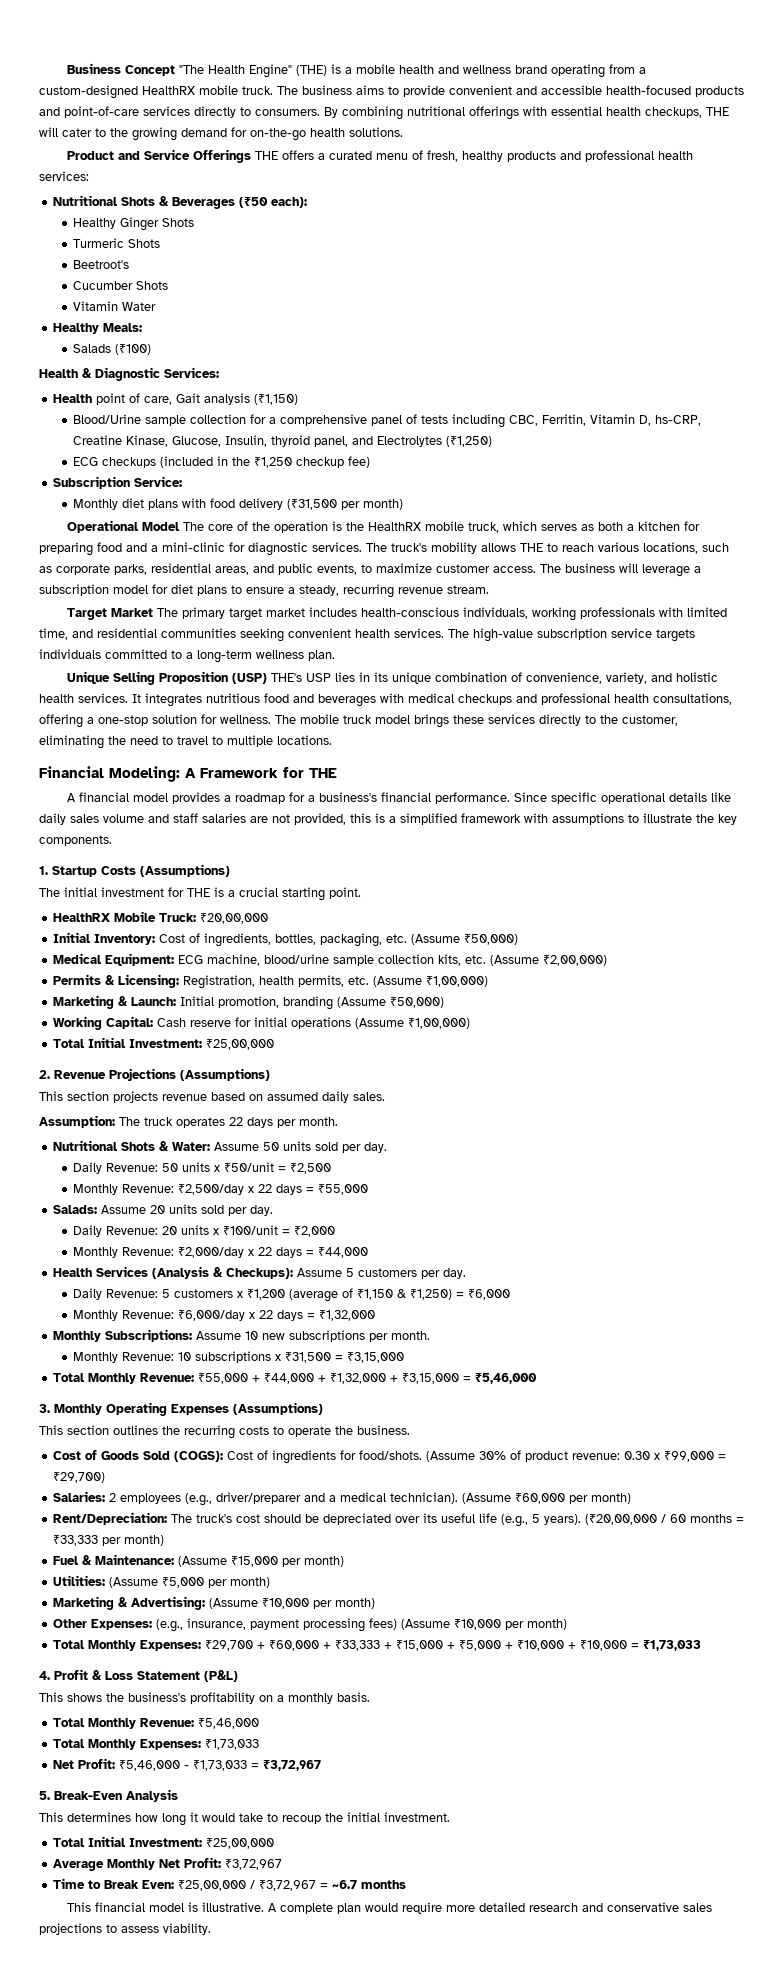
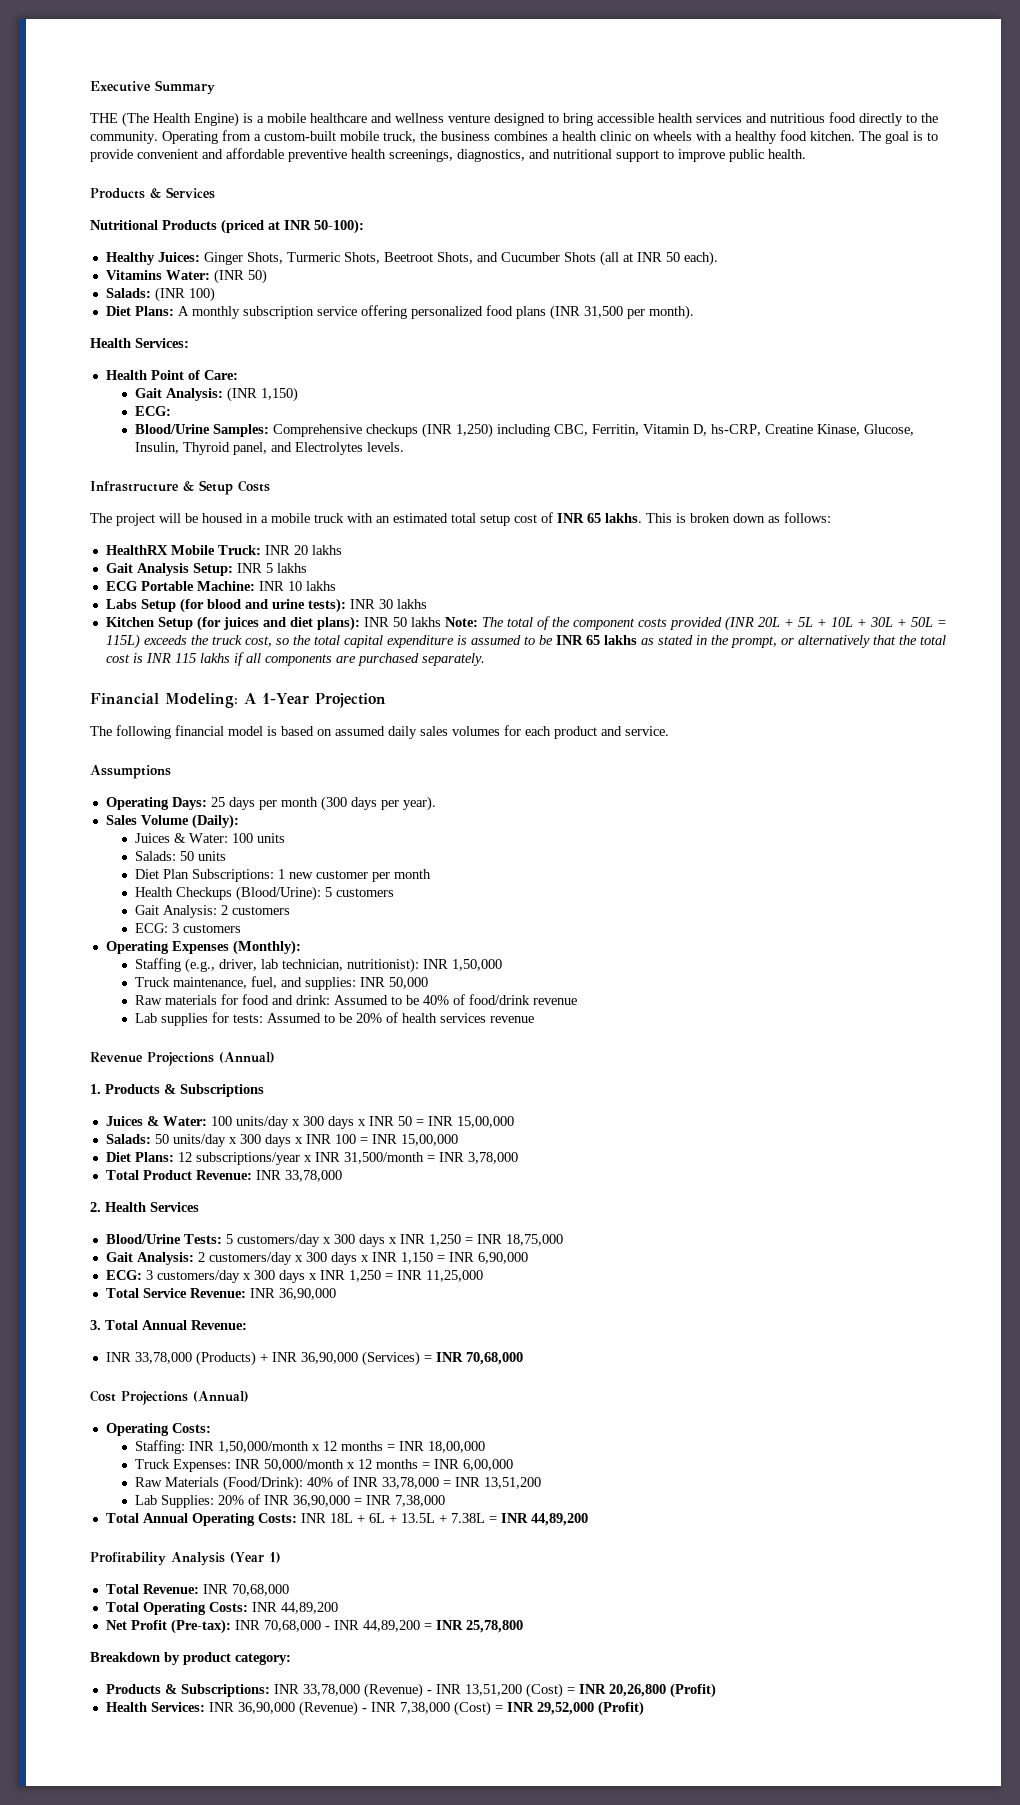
[66,63,327,78] Business Concept "The Health Engine" (THE) -> [90,80,215,95] [90,112,239,127] Executive Summary // THE (The Health Engine)
[398,65,434,74] health -> [310,113,367,123] healthcare
[514,64,646,78] [39,85,744,99] [39,106,729,120] [39,127,403,141] [66,149,693,163] [39,171,89,181] [52,195,307,209] [73,217,195,231] [73,238,161,248] [73,260,130,269] [73,281,169,290] [73,301,157,311] [52,323,142,334] [73,344,152,355] [39,367,160,381] brand operating from a custom-designed HealthRX mobile truck. The business aims to provide convenient and accessible health-focused products and point-of-care services directly to consumers. By combining nutritional offerings with essential health checkups, THE will cater to the growing demand for on-the-go health solutions. // Product and Service Offerings THE offers a curated menu of fresh, healthy products and professional health services: // Nutritional Shots & Beverages (₹50 each): // Healthy Ginger Shots // Turmeric Shots // Beetroot's // Cucumber Shots // Vitamin Water // Healthy Meals: // Salads (₹100) // Health & Diagnostic -> [448,112,938,126] [90,130,938,144] [90,148,806,162] [90,187,215,199] [90,219,364,234] [105,251,718,266] [105,269,267,284] [105,287,215,302] [105,305,694,320] [90,338,131,348] venture designed to bring accessible health services and nutritious food directly to the community. Operating from a custom-built mobile truck, the business combines a health clinic on wheels with a healthy food kitchen. The goal is to provide convenient and affordable preventive health screenings, diagnostics, and nutritional support to improve public health. // Products & Services // Nutritional Products (priced at INR 50-100): // Healthy Juices: Ginger Shots, Turmeric Shots, Beetroot Shots, and Cucumber Shots (all at INR 50 each). // Vitamins Water: (INR 50) // Salads: (INR 100) // Diet Plans: A monthly subscription service offering personalized food plans (INR 31,500 per month). // Health
[95,393,298,405] [73,414,449,426] point of care, Gait analysis (₹1,150) // Blood/Urine sample collection for a comprehensive panel of tests -> [150,370,238,380] [134,387,298,402] [134,406,171,416] [134,423,493,438] Point of Care: // Gait Analysis: (INR 1,150) // ECG: // Blood/Urine Samples: Comprehensive checkups (INR 1,250)
[271,435,311,447] thyroid -> [182,442,230,455] Thyroid
[446,436,493,447] [73,456,371,468] [52,476,182,489] [73,498,404,510] [66,520,700,533] [39,542,729,556] [39,563,701,577] [39,584,489,598] [66,607,727,621] [39,628,695,642] [39,649,335,663] [66,671,718,685] [39,693,732,707] [39,714,678,728] [39,735,332,749] [39,766,337,782] [66,792,731,804] [39,813,737,825] [39,835,112,846] [39,864,230,877] [39,887,361,901] [52,911,268,924] [52,932,518,947] [52,953,607,966] [52,974,488,989] [52,995,444,1010] [52,1016,470,1030] [52,1037,274,1050] [39,1068,270,1081] [39,1091,385,1103] [39,1115,338,1128] [52,1140,387,1153] [73,1162,332,1174] [73,1184,369,1195] [52,1204,273,1216] [73,1225,336,1237] [73,1247,369,1258] [52,1266,466,1279] [73,1288,511,1302] [73,1310,376,1321] [52,1329,430,1342] [73,1351,405,1363] [52,1373,537,1384] [39,1402,323,1416] [39,1425,410,1439] [52,1450,726,1464] [52,1472,105,1483] [52,1491,631,1506] [52,1512,744,1527] [52,1535,164,1546] [52,1554,344,1567] [52,1575,270,1588] [52,1596,375,1610] [52,1618,567,1632] [52,1640,701,1651] [39,1669,238,1682] [39,1692,370,1704] [52,1718,259,1729] [52,1739,259,1750] [52,1758,321,1771] [39,1789,178,1802] [39,1812,450,1826] [52,1836,274,1849] [52,1857,282,1871] [52,1878,406,1891] [66,1902,712,1914] [39,1923,211,1935] (₹1,250) // ECG checkups (included in the ₹1,250 checkup fee) // Subscription Service: // Monthly diet plans with food delivery (₹31,500 per month) // Operational Model The core of the operation is the HealthRX mobile truck, which serves as both a kitchen for preparing food and a mini-clinic for diagnostic services. The truck's mobility allows THE to reach various locations, such as corporate parks, residential areas, and public events, to maximize customer access. The business will leverage a subscription model for diet plans to ensure a steady, recurring revenue stream. // Target Market The primary target market includes health-conscious individuals, working professionals with limited time, and residential communities seeking convenient health services. The high-value subscription service targets individuals committed to a long-term wellness plan. // Unique Selling Proposition (USP) THE's USP lies in its unique combination of convenience, variety, and holistic health services. It integrates nutritious food and beverages with medical checkups and professional health consultations, offering a one-stop solution for wellness. The mobile truck model brings these services directly to the customer, eliminating the need to travel to multiple locations. // Financial Modeling: A Framework for THE // A financial model provides a roadmap for a business's financial performance. Since specific operational details like daily sales volume and staff salaries are not provided, this is a simplified framework with assumptions to illustrate the key components. // 1. Startup Costs (Assumptions) // The initial investment for THE is a crucial starting point. // HealthRX Mobile Truck: ₹20,00,000 // Initial Inventory: Cost of ingredients, bottles, packaging, etc. (Assume ₹50,000) // Medical Equipment: ECG machine, blood/urine sample collection kits, etc. (Assume ₹2,00,000) // Permits & Licensing: Registration, health permits, etc. (Assume ₹1,00,000) // Marketing & Launch: Initial promotion, branding (Assume ₹50,000) // Working Capital: Cash reserve for initial operations (Assume ₹1,00,000) // Total Initial Investment: ₹25,00,000 // 2. Revenue Projections (Assumptions) // This section projects revenue based on assumed daily sales. // Assumption: The truck operates 22 days per month. // Nutritional Shots & Water: Assume 50 units sold per day. // Daily Revenue: 50 units x ₹50/unit = ₹2,500 // Monthly Revenue: ₹2,500/day x 22 days = ₹55,000 // Salads: Assume 20 units sold per day. // Daily Revenue: 20 units x ₹100/unit = ₹2,000 // Monthly Revenue: ₹2,000/day x 22 days = ₹44,000 // Health Services (Analysis & Checkups): Assume 5 customers per day. // Daily Revenue: 5 customers x ₹1,200 (average of ₹1,150 & ₹1,250) = ₹6,000 // Monthly Revenue: ₹6,000/day x 22 days = ₹1,32,000 // Monthly Subscriptions: Assume 10 new subscriptions per month. // Monthly Revenue: 10 subscriptions x ₹31,500 = ₹3,15,000 // Total Monthly Revenue: ₹55,000 + ₹44,000 + ₹1,32,000 + ₹3,15,000 = ₹5,46,000 // 3. Monthly Operating Expenses (Assumptions) // This section outlines the recurring costs to operate the business. // Cost of Goods Sold (COGS): Cost of ingredients for food/shots. (Assume 30% of product revenue: 0.30 x ₹99,000 = ₹29,700) // Salaries: 2 employees (e.g., driver/preparer and a medical technician). (Assume ₹60,000 per month) // Rent/Depreciation: The truck's cost should be depreciated over its useful life (e.g., 5 years). (₹20,00,000 / 60 months = ₹33,333 per month) // Fuel & Maintenance: (Assume ₹15,000 per month) // Utilities: (Assume ₹5,000 per month) // Marketing & Advertising: (Assume ₹10,000 per month) // Other Expenses: (e.g., insurance, payment processing fees) (Assume ₹10,000 per month) // Total Monthly Expenses: ₹29,700 + ₹60,000 + ₹33,333 + ₹15,000 + ₹5,000 + ₹10,000 + ₹10,000 = ₹1,73,033 // 4. Profit & Loss Statement (P&L) // This shows the business's profitability on a monthly basis. // Total Monthly Revenue: ₹5,46,000 // Total Monthly Expenses: ₹1,73,033 // Net Profit: ₹5,46,000 - ₹1,73,033 = ₹3,72,967 // 5. Break-Even Analysis // This determines how long it would take to recoup the initial investment. // Total Initial Investment: ₹25,00,000 // Average Monthly Net Profit: ₹3,72,967 // Time to Break Even: ₹25,00,000 / ₹3,72,967 = ~6.7 months // This financial model is illustrative. A complete plan would require more detailed research and conservative sales projections to assess viability. -> [366,442,404,452] [90,480,270,495] [90,512,831,526] [105,545,342,555] [105,563,307,576] [105,581,336,591] [105,598,427,613] [105,616,947,631] [105,634,946,649] [105,652,485,666] [90,693,386,708] [90,725,669,739] [90,765,171,779] [105,796,436,811] [105,814,239,829] [134,833,285,843] [134,851,226,861] [134,869,431,882] [134,886,394,901] [134,905,290,918] [134,923,241,933] [105,940,301,955] [134,958,502,973] [134,976,428,990] [134,994,577,1005] [134,1012,534,1026] [90,1052,275,1066] [90,1084,264,1097] [105,1116,514,1129] [105,1134,458,1147] [105,1152,518,1165] [105,1170,342,1182] [90,1202,199,1212] [105,1234,563,1247] [105,1252,528,1265] [105,1270,483,1283] [105,1288,336,1300] [90,1320,247,1330] [105,1351,523,1366] [90,1390,249,1405] [105,1423,211,1436] [134,1440,485,1454] [134,1459,513,1472] [134,1476,541,1491] [134,1494,445,1508] [105,1513,588,1526] [90,1552,281,1566] [105,1584,289,1596] [105,1602,338,1615] [105,1619,523,1634] [90,1652,291,1665] [105,1683,716,1698] [105,1701,644,1716] levels. // Infrastructure & Setup Costs // The project will be housed in a mobile truck with an estimated total setup cost of INR 65 lakhs. This is broken down as follows: // HealthRX Mobile Truck: INR 20 lakhs // Gait Analysis Setup: INR 5 lakhs // ECG Portable Machine: INR 10 lakhs // Labs Setup (for blood and urine tests): INR 30 lakhs // Kitchen Setup (for juices and diet plans): INR 50 lakhs Note: The total of the component costs provided (INR 20L + 5L + 10L + 30L + 50L = 115L) exceeds the truck cost, so the total capital expenditure is assumed to be INR 65 lakhs as stated in the prompt, or alternatively that the total cost is INR 115 lakhs if all components are purchased separately. // Financial Modeling: A 1-Year Projection // The following financial model is based on assumed daily sales volumes for each product and service. // Assumptions // Operating Days: 25 days per month (300 days per year). // Sales Volume (Daily): // Juices & Water: 100 units // Salads: 50 units // Diet Plan Subscriptions: 1 new customer per month // Health Checkups (Blood/Urine): 5 customers // Gait Analysis: 2 customers // ECG: 3 customers // Operating Expenses (Monthly): // Staffing (e.g., driver, lab technician, nutritionist): INR 1,50,000 // Truck maintenance, fuel, and supplies: INR 50,000 // Raw materials for food and drink: Assumed to be 40% of food/drink revenue // Lab supplies for tests: Assumed to be 20% of health services revenue // Revenue Projections (Annual) // 1. Products & Subscriptions // Juices & Water: 100 units/day x 300 days x INR 50 = INR 15,00,000 // Salads: 50 units/day x 300 days x INR 100 = INR 15,00,000 // Diet Plans: 12 subscriptions/year x INR 31,500/month = INR 3,78,000 // Total Product Revenue: INR 33,78,000 // 2. Health Services // Blood/Urine Tests: 5 customers/day x 300 days x INR 1,250 = INR 18,75,000 // Gait Analysis: 2 customers/day x 300 days x INR 1,150 = INR 6,90,000 // ECG: 3 customers/day x 300 days x INR 1,250 = INR 11,25,000 // Total Service Revenue: INR 36,90,000 // 3. Total Annual Revenue: // INR 33,78,000 (Products) + INR 36,90,000 (Services) = INR 70,68,000 // Cost Projections (Annual) // Operating Costs: // Staffing: INR 1,50,000/month x 12 months = INR 18,00,000 // Truck Expenses: INR 50,000/month x 12 months = INR 6,00,000 // Raw Materials (Food/Drink): 40% of INR 33,78,000 = INR 13,51,200 // Lab Supplies: 20% of INR 36,90,000 = INR 7,38,000 // Total Annual Operating Costs: INR 18L + 6L + 13.5L + 7.38L = INR 44,89,200 // Profitability Analysis (Year 1) // Total Revenue: INR 70,68,000 // Total Operating Costs: INR 44,89,200 // Net Profit (Pre-tax): INR 70,68,000 - INR 44,89,200 = INR 25,78,800 // Breakdown by product category: // Products & Subscriptions: INR 33,78,000 (Revenue) - INR 13,51,200 (Cost) = INR 20,26,800 (Profit) // Health Services: INR 36,90,000 (Revenue) - INR 7,38,000 (Cost) = INR 29,52,000 (Profit)

